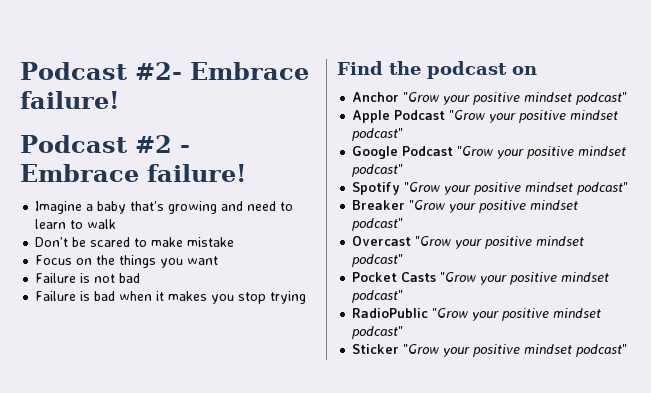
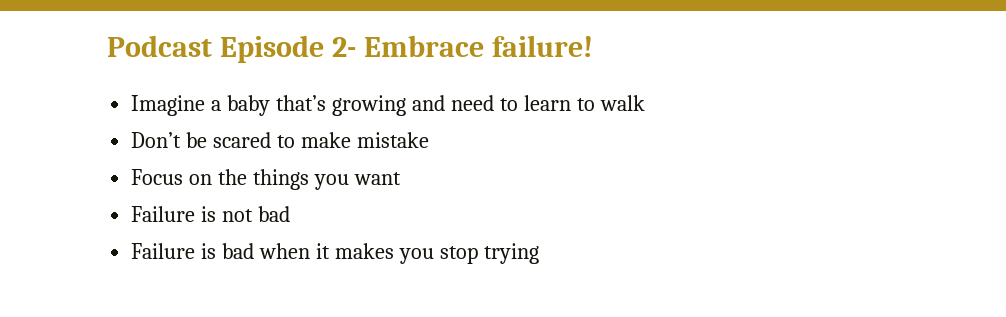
[20,62,309,80] [20,91,120,109] [20,135,190,153] Podcast #2- Embrace failure! // Podcast #2 - -> [107,35,357,63] Podcast Episode 2-
[337,61,537,79] [352,92,628,105] [352,110,619,123] [352,128,404,141] [352,146,627,159] [352,164,404,177] [352,182,629,195] [352,200,579,213] [352,218,404,231] [352,236,585,249] [352,254,404,267] [352,272,610,285] [352,290,404,303] [352,308,602,321] [352,326,404,339] [352,344,628,357] // Find the podcast on // Anchor "Grow your positive mindset podcast" // Apple Podcast "Grow your positive mindset podcast" // Google Podcast "Grow your positive mindset podcast" // Spotify "Grow your positive mindset podcast" // Breaker "Grow your positive mindset podcast" // Overcast "Grow your positive mindset podcast" // Pocket Casts "Grow your positive mindset podcast" // RadioPublic "Grow your positive mindset podcast" // Sticker "Grow your positive mindset podcast" -> (539, 253) none

